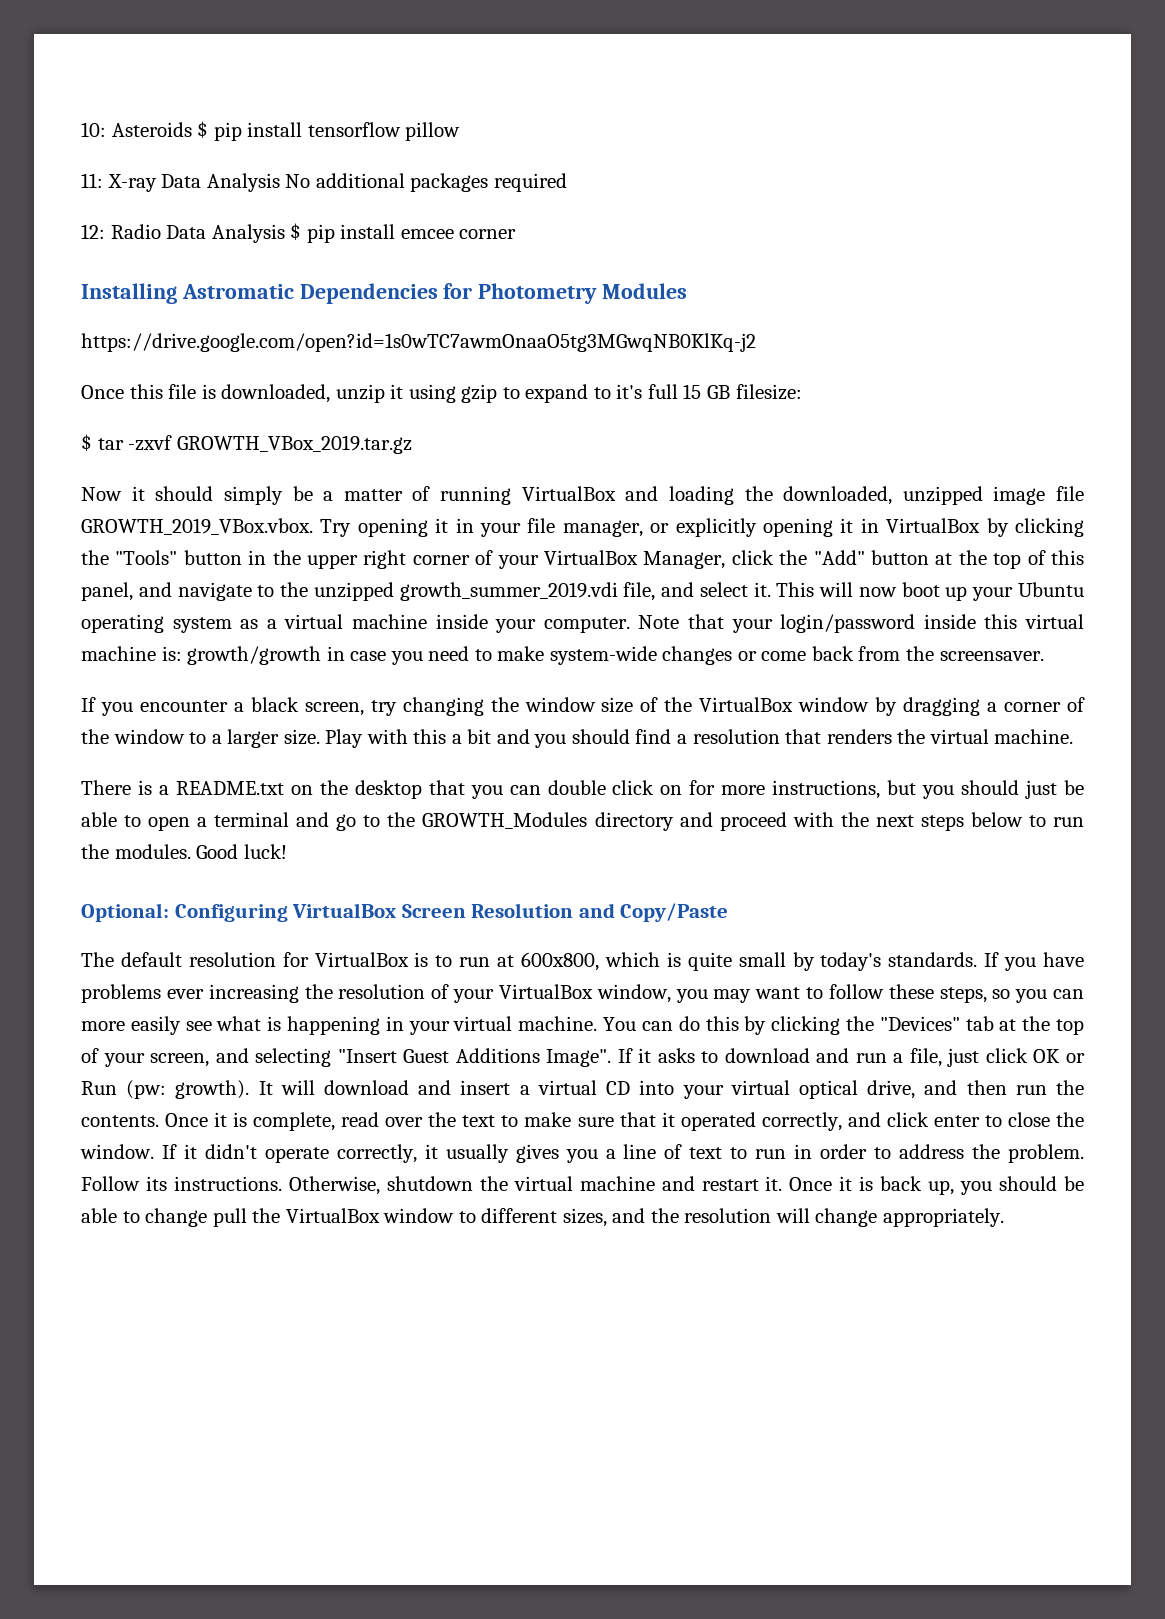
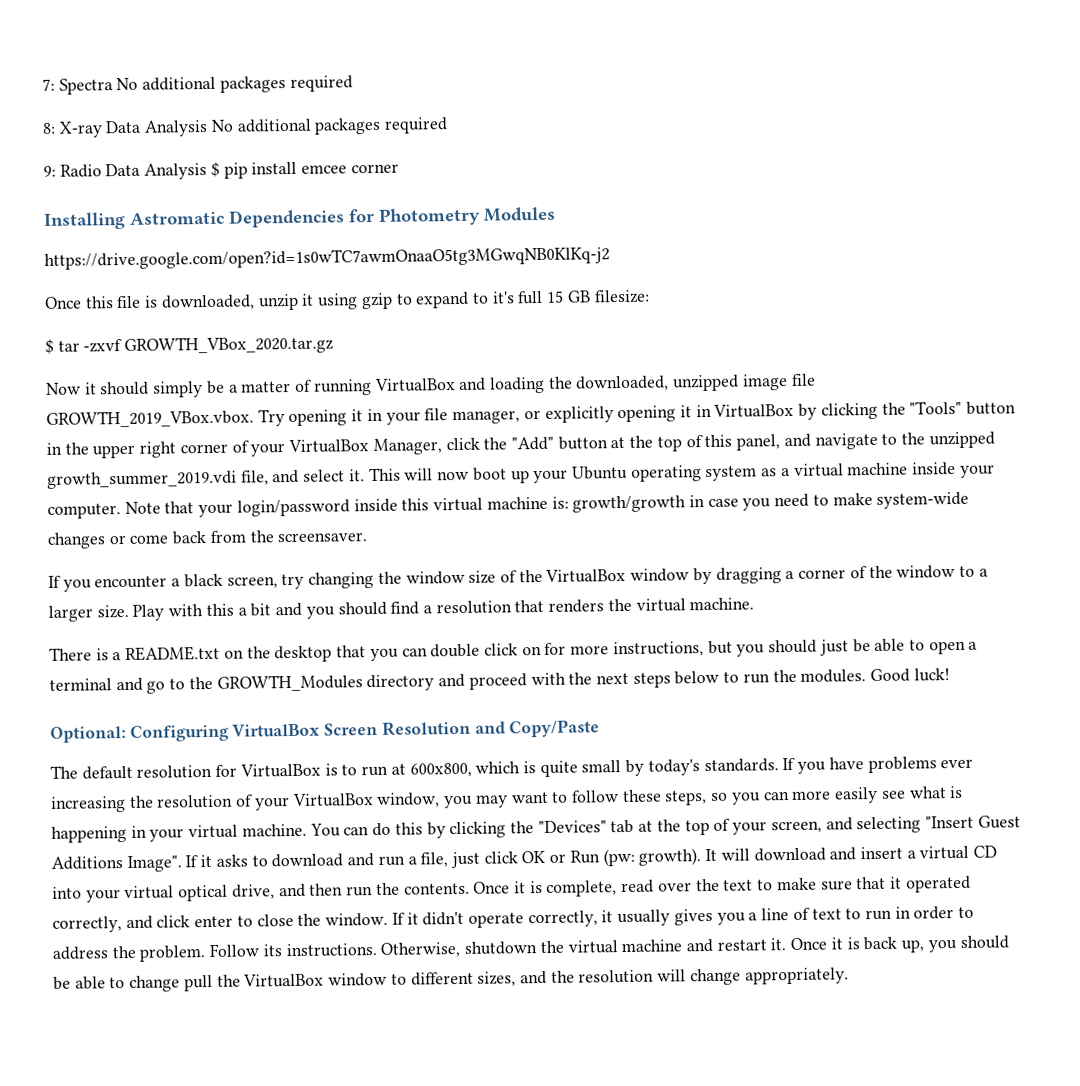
[81,121,461,141] [81,173,103,188] 10: Asteroids $ pip install tensorflow pillow // 11: -> [42,75,353,95] [42,122,56,134] 7: Spectra No additional packages required // 8:
[81,224,105,239] 12: -> [43,165,56,177] 9:
[176,435,412,454] GROWTH_VBox_2019.tar.gz -> [124,335,335,355] GROWTH_VBox_2020.tar.gz

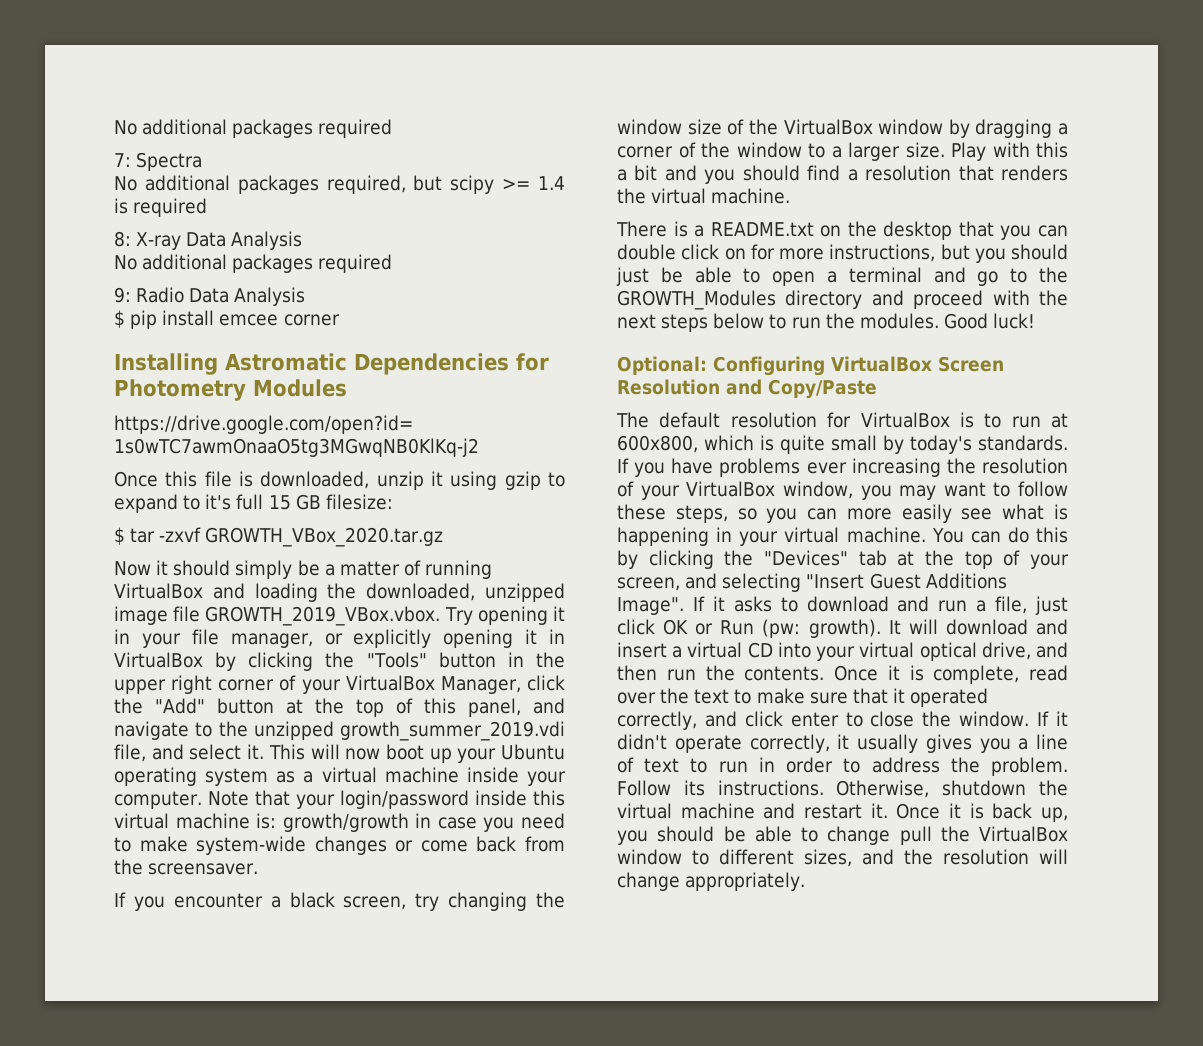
[42,75,353,95] 7: Spectra No additional packages required -> [114,119,393,138] [114,152,203,171] [114,175,566,194] [114,198,208,217] No additional packages required // 7: Spectra // No additional packages required, but scipy >= 1.4 is required
(209, 128) none -> (303, 240) //
(208, 171) none -> (306, 296) //

